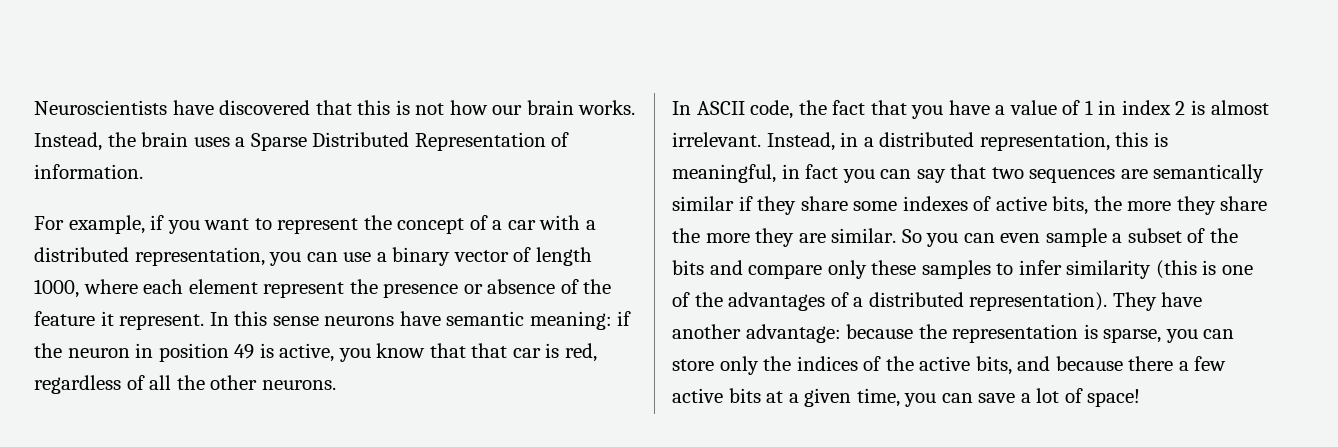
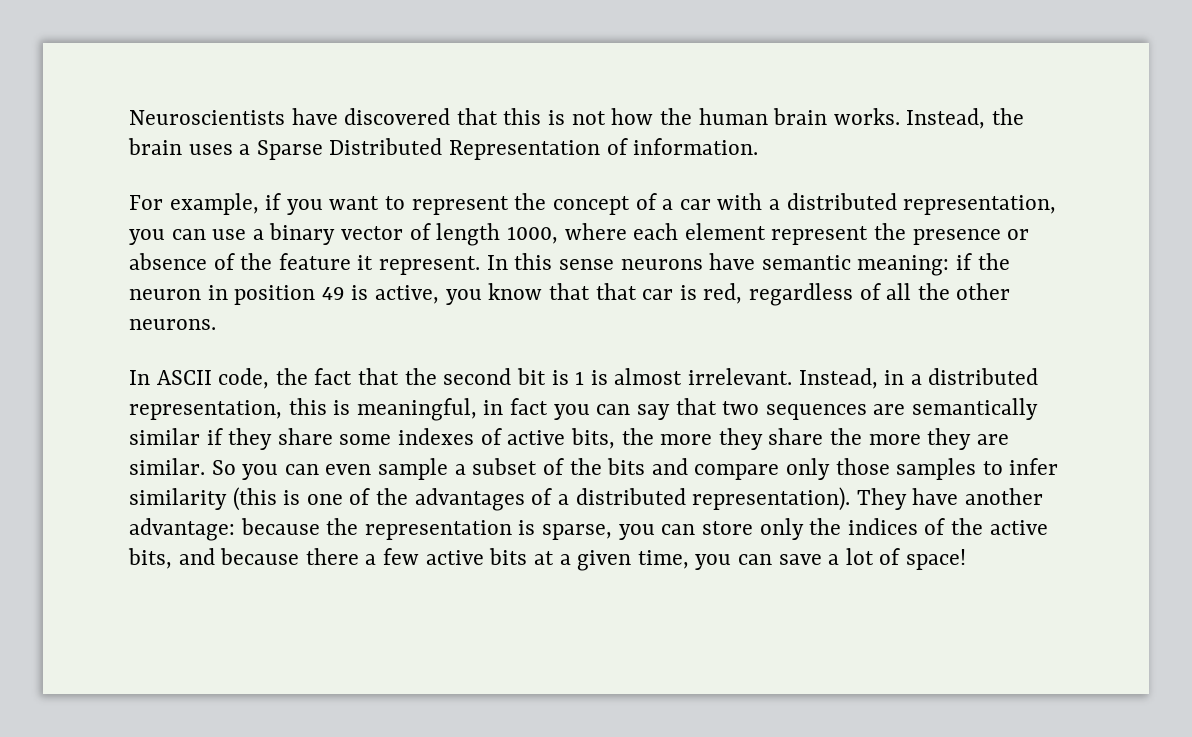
[492,105,523,115] our -> [659,108,768,125] the human
[911,100,1186,119] you have a value of 1 in index 2 -> [404,368,585,385] the second bit is 1
[871,260,917,275] these -> [835,458,890,475] those

